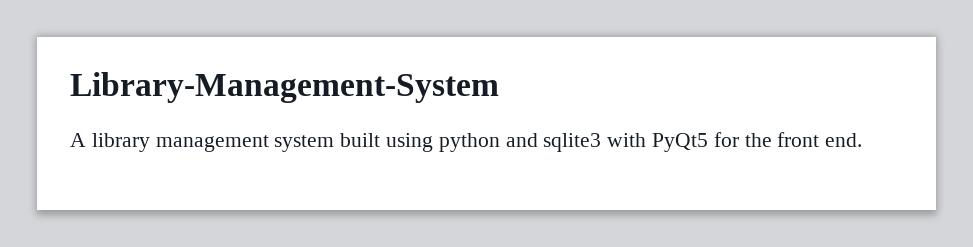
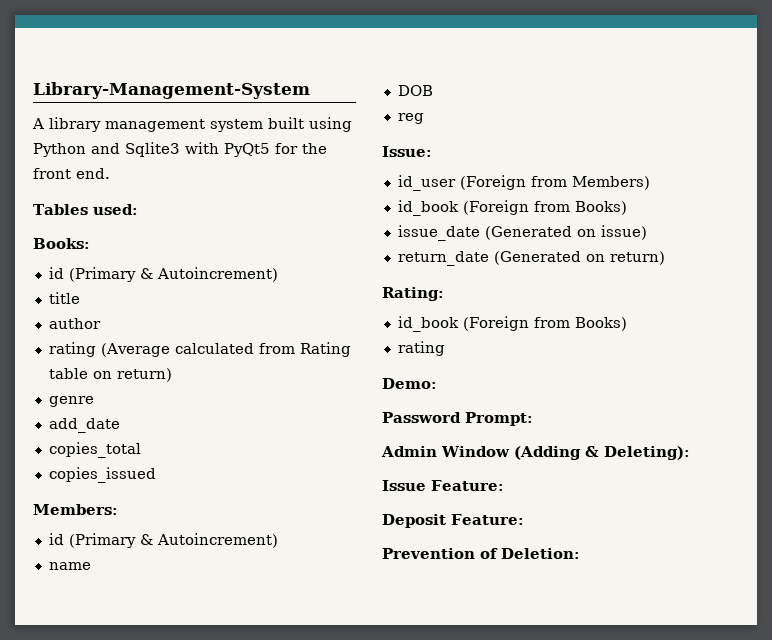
[438,133,602,152] python and sqlite3 -> [33,142,180,157] Python and Sqlite3
(863, 140) none -> [33,204,138,215] [33,238,90,249] [48,267,278,282] [48,292,80,304] [48,318,101,329] [48,342,351,357] [48,368,172,382] [48,396,94,407] [48,418,120,433] [48,442,141,458] [48,467,156,483] [33,504,118,515] [48,533,278,548] [48,562,91,570] [397,85,433,96] [397,113,424,124] [382,146,432,157] [397,175,650,191] [397,200,627,216] [397,225,647,241] [397,251,665,266] [382,287,444,301] [397,316,627,332] [397,341,445,356] [382,378,437,389] [382,412,533,426] [381,446,690,460] [382,480,504,491] [382,514,524,528] [382,548,580,559] // Tables used: // Books: // id (Primary & Autoincrement) // title // author // rating (Average calculated from Rating table on return) // genre // add_date // copies_total // copies_issued // Members: // id (Primary & Autoincrement) // name // DOB // reg // Issue: // id_user (Foreign from Members) // id_book (Foreign from Books) // issue_date (Generated on issue) // return_date (Generated on return) // Rating: // id_book (Foreign from Books) // rating // Demo: // Password Prompt: // Admin Window (Adding & Deleting): // Issue Feature: // Deposit Feature: // Prevention of Deletion:

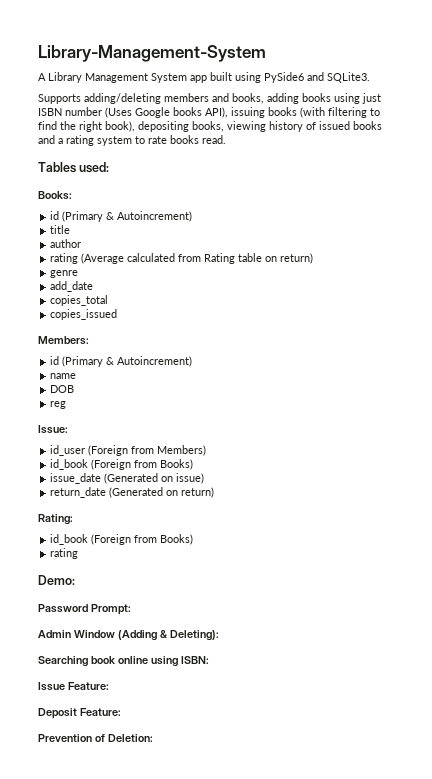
[49,117,352,132] [33,142,327,157] [33,168,110,179] library management system built using Python and Sqlite3 with PyQt5 for the front end. -> [48,72,370,83] [38,93,381,104] [38,107,380,118] [38,121,382,132] [38,135,226,146] Library Management System app built using PySide6 and SQLite3. // Supports adding/deleting members and books, adding books using just ISBN number (Uses Google books API), issuing books (with filtering to find the right book), depositing books, viewing history of issued books and a rating system to rate books read.
(690, 453) none -> [38,656,209,667] // Searching book online using ISBN:

